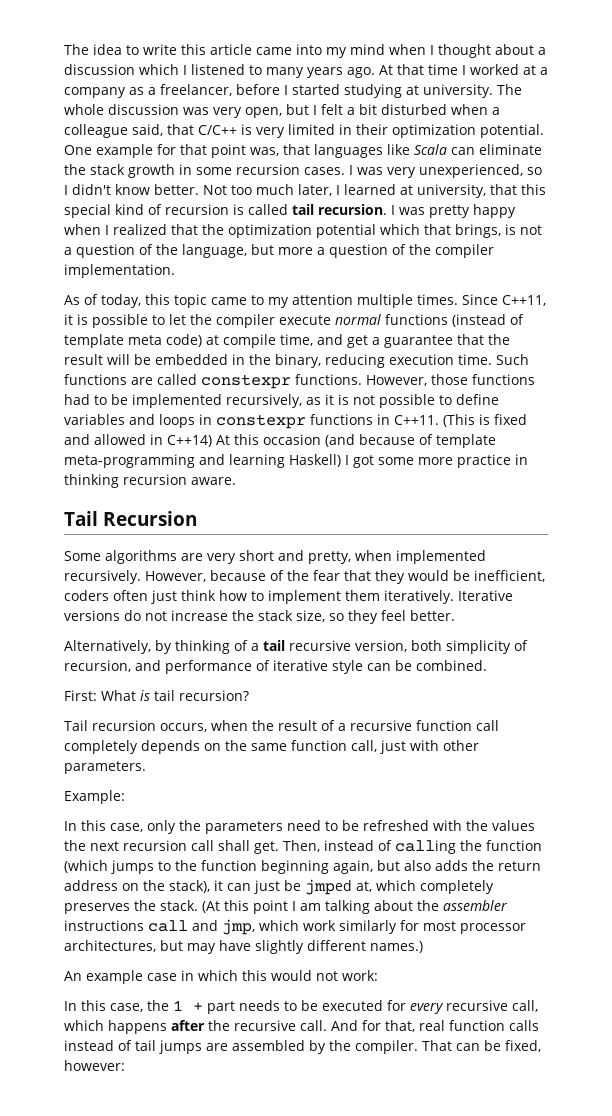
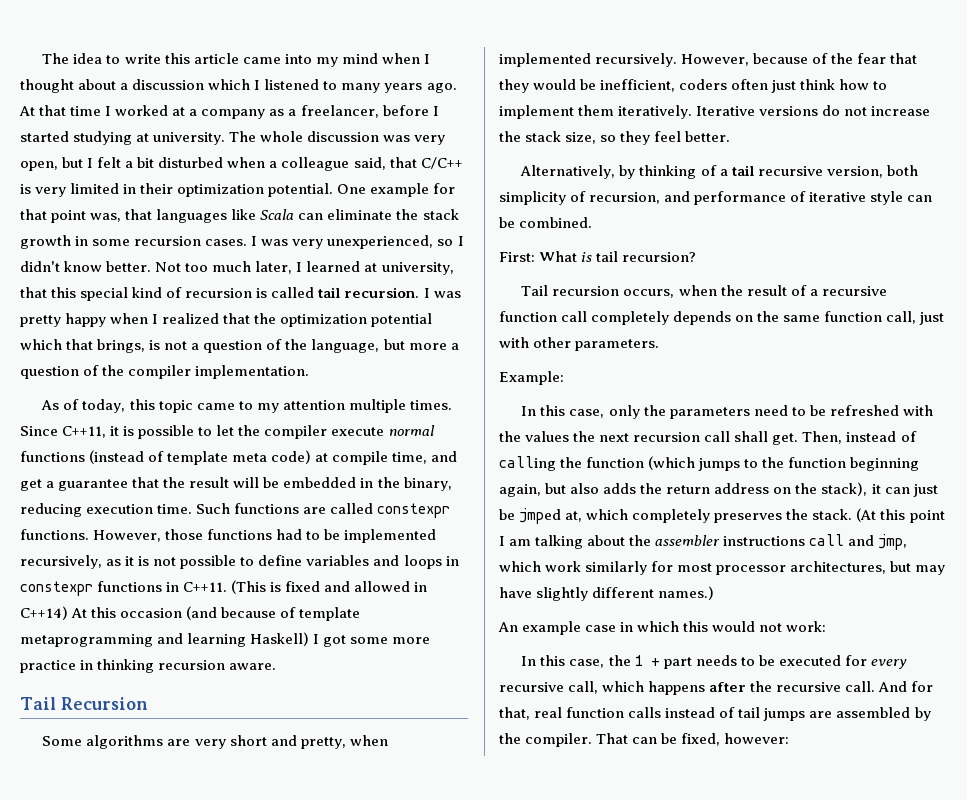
[64,454,195,468] meta-programming -> [20,634,153,647] metaprogramming

